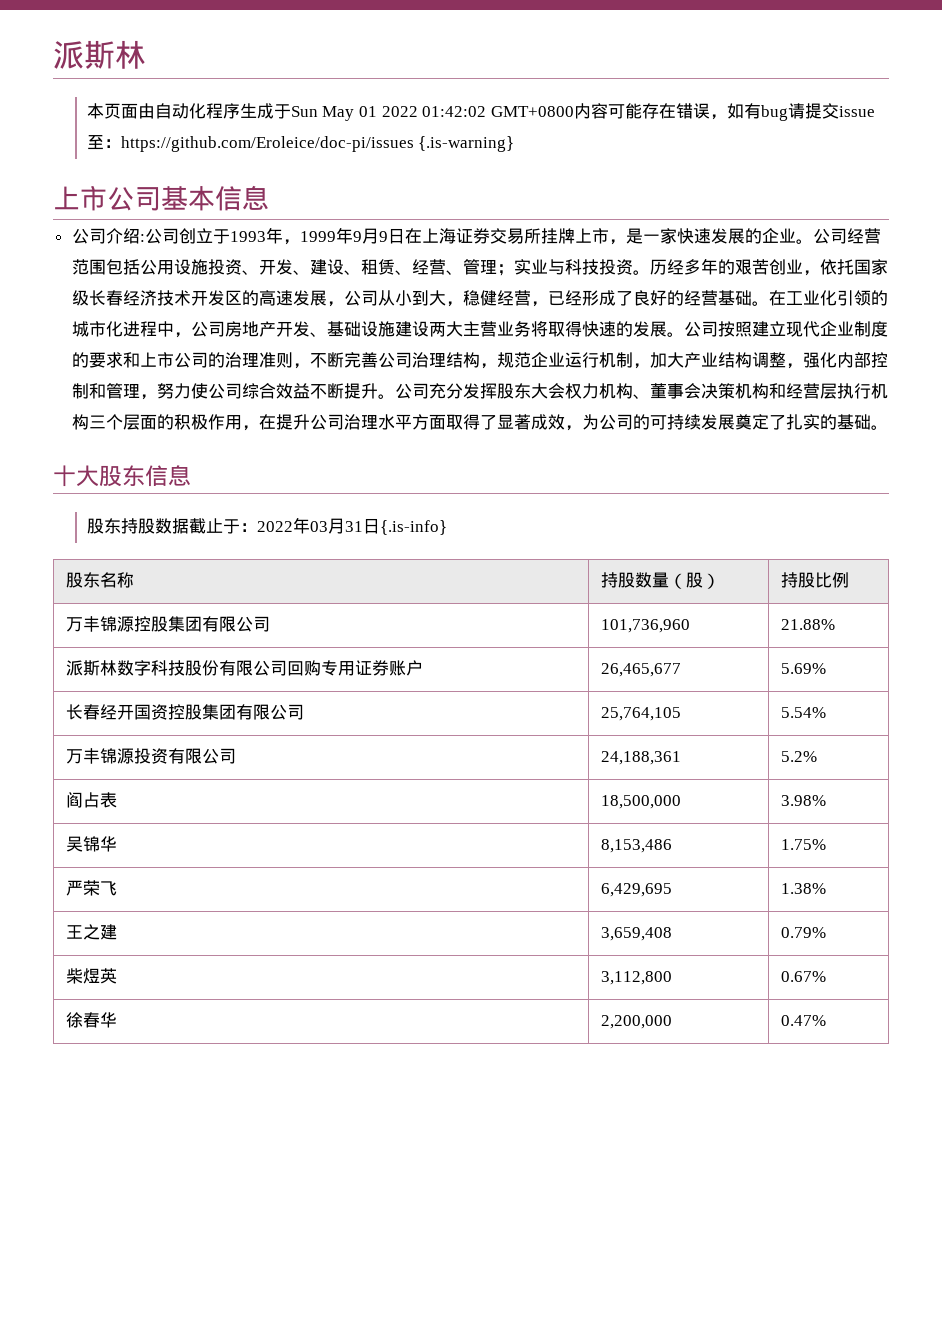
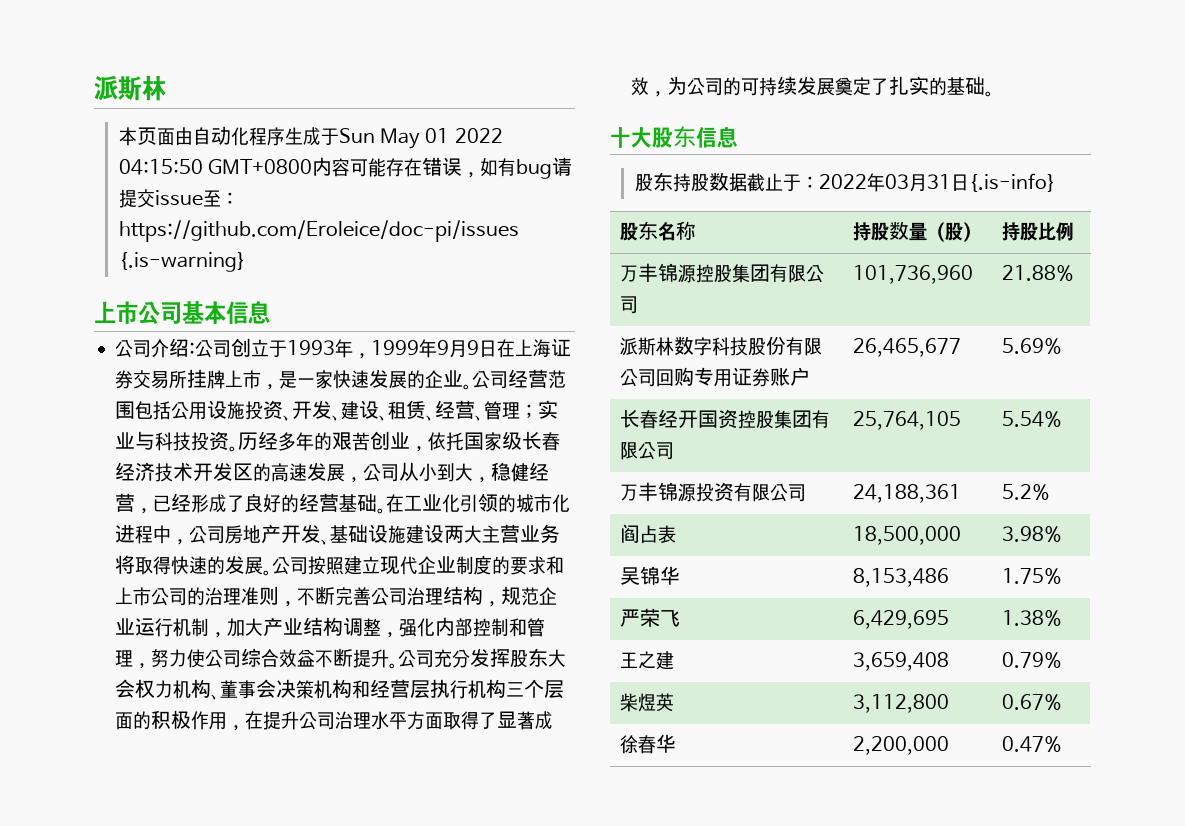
[422,106,487,117] 01:42:02 -> [118,159,203,175] 04:15:50

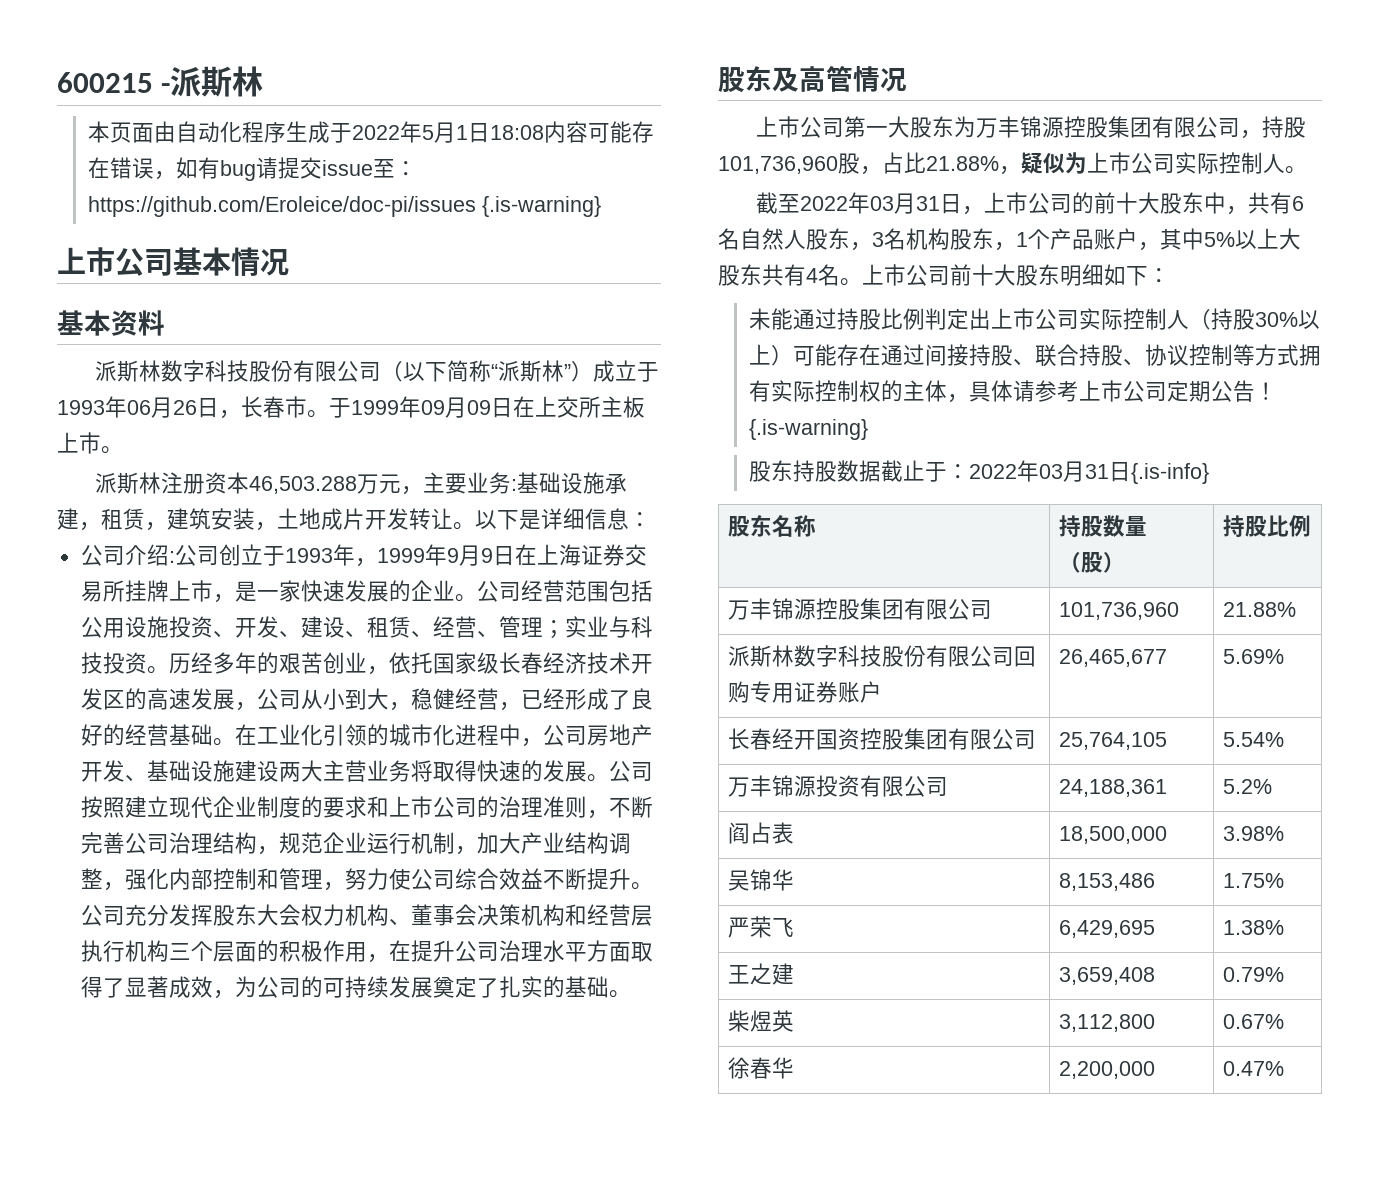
(94, 88) none -> [57,72,171,93] 600215 -
[338,128,503,149] [118,159,312,175] Sun May 01 2022 04:15:50 GMT+0800 -> [351,121,544,143] 2022年5月1日18:08
[226,301,270,324] 信息 -> [231,247,289,276] [57,310,165,336] [94,360,659,382] [57,396,645,419] [57,432,123,454] [94,472,627,495] [57,508,651,531] 情况 // 基本资料 // 派斯林数字科技股份有限公司（以下简称“派斯林”）成立于1993年06月26日，长春市。于1999年09月09日在上交所主板上市。 // 派斯林注册资本46,503.288万元，主要业务:基础设施承建，租赁，建筑安装，土地成片开发转让。以下是详细信息：
[610,126,738,148] 十大股东信息 -> [718,66,907,93] [755,116,1306,139] [718,152,1307,175] [755,192,1304,215] [718,228,1301,251] [718,264,1170,286] [748,308,1320,330] [748,344,1321,367] [748,380,1277,403] [748,419,868,440] 股东及高管情况 // 上市公司第一大股东为万丰锦源控股集团有限公司，持股101,736,960股，占比21.88%，疑似为上市公司实际控制人。 // 截至2022年03月31日，上市公司的前十大股东中，共有6名自然人股东，3名机构股东，1个产品账户，其中5%以上大股东共有4名。上市公司前十大股东明细如下： // 未能通过持股比例判定出上市公司实际控制人（持股30%以上）可能存在通过间接持股、联合持股、协议控制等方式拥有实际控制权的主体，具体请参考上市公司定期公告！{.is-warning}

